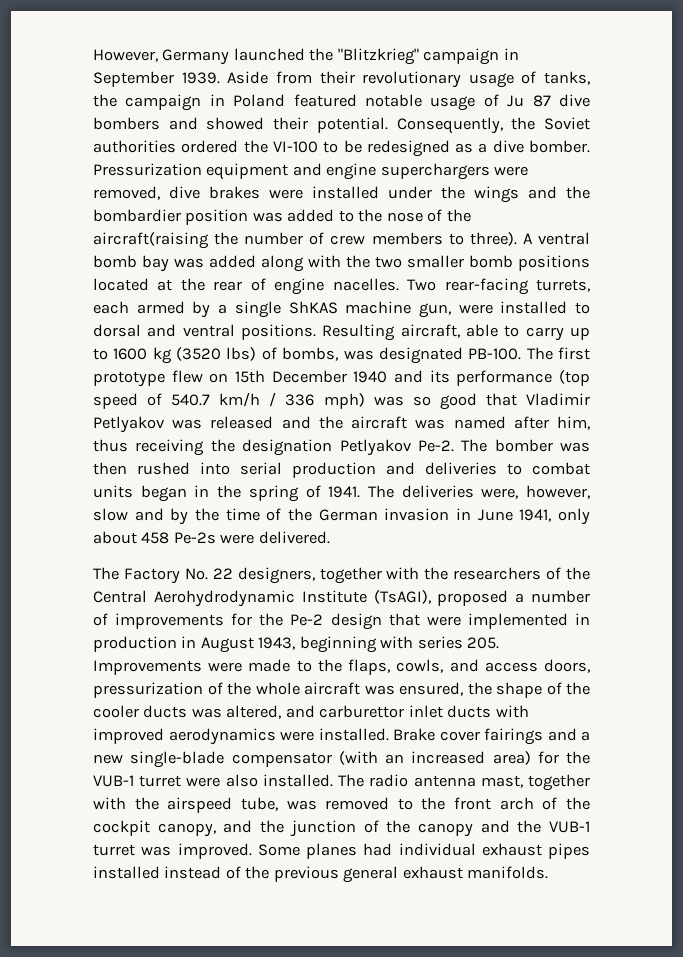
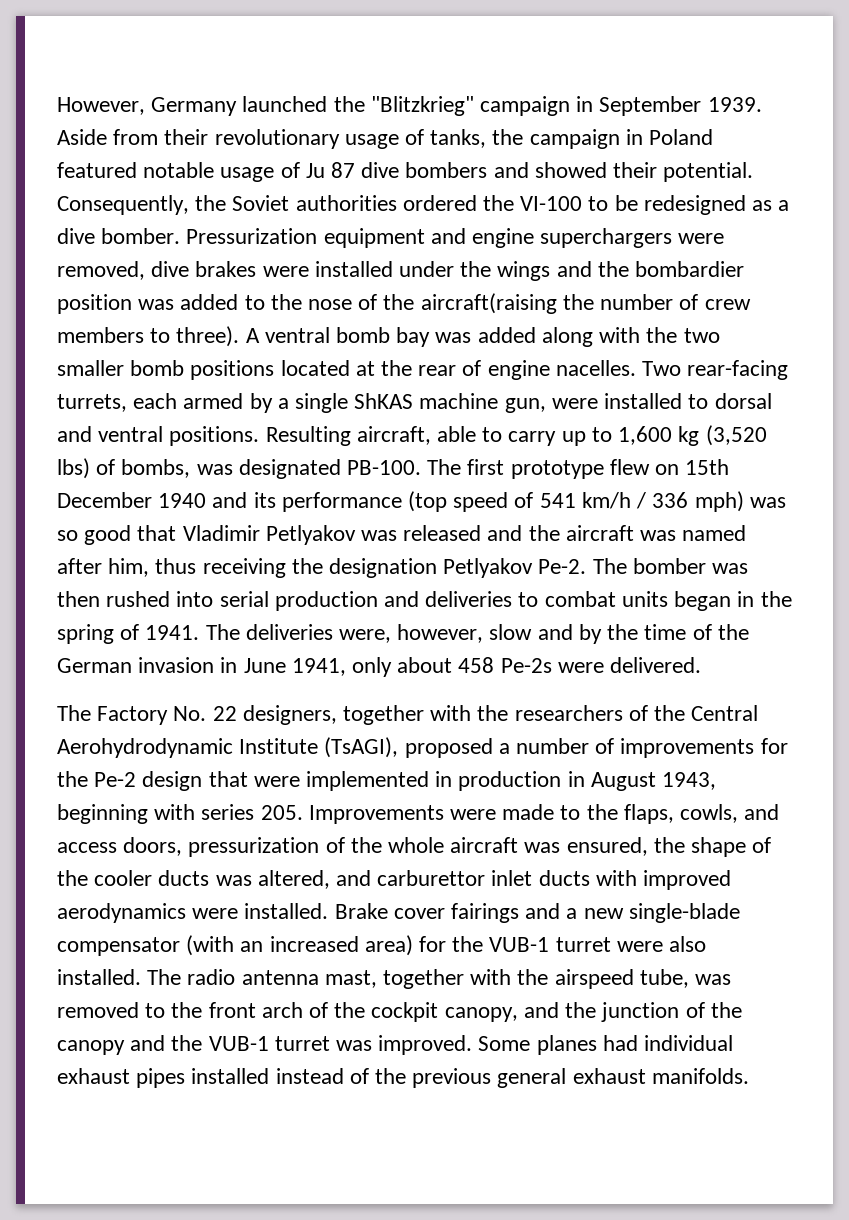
[113,347,222,364] 1600 kg (3520 -> [618,425,767,446] 1,600 kg (3,520
[171,394,211,406] 540.7 -> [539,493,576,508] 541

